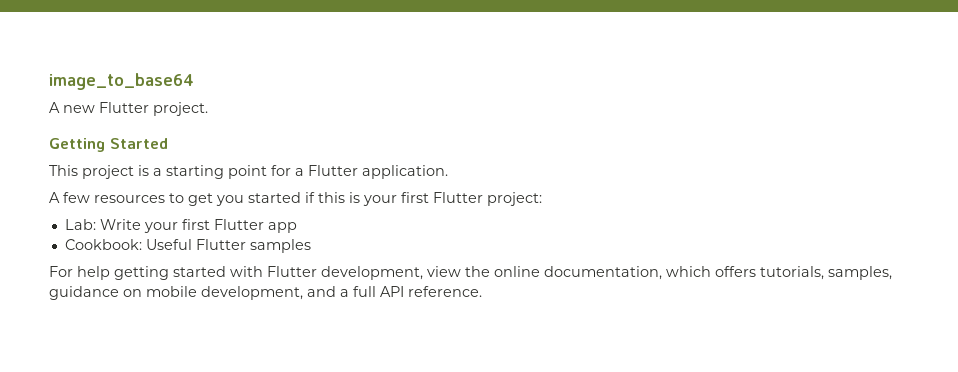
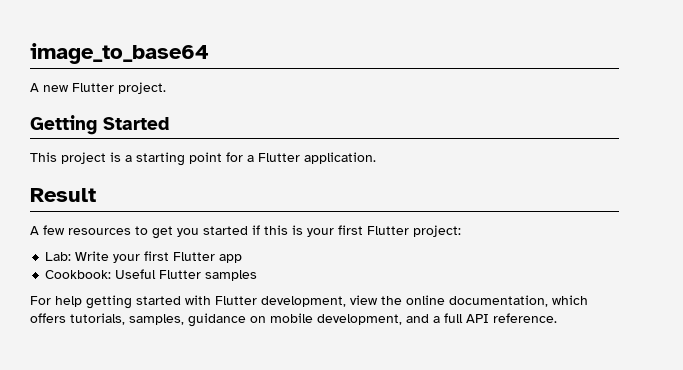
(448, 172) none -> [30,188,96,202] // Result

